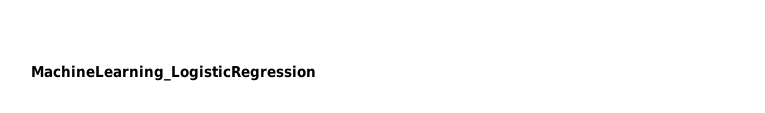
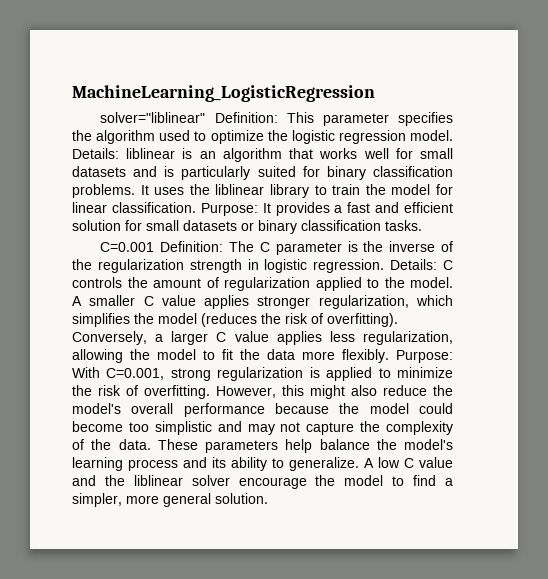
(316, 73) none -> [100,112,453,126] [72,130,453,144] [72,148,454,162] [72,166,453,180] [72,184,454,198] [72,202,453,216] [72,220,422,234] [100,241,454,255] [72,259,453,273] [72,277,453,291] [72,295,453,309] [72,313,398,327] [72,331,453,345] [72,349,453,363] [72,367,453,381] [72,385,453,399] [72,403,453,417] [72,421,453,435] [72,439,453,453] [72,457,453,471] [72,475,454,489] [72,493,268,507] // solver="liblinear" Definition: This parameter specifies the algorithm used to optimize the logistic regression model. Details: liblinear is an algorithm that works well for small datasets and is particularly suited for binary classification problems. It uses the liblinear library to train the model for linear classification. Purpose: It provides a fast and efficient solution for small datasets or binary classification tasks. // C=0.001 Definition: The C parameter is the inverse of the regularization strength in logistic regression. Details: C controls the amount of regularization applied to the model. A smaller C value applies stronger regularization, which simplifies the model (reduces the risk of overfitting). Conversely, a larger C value applies less regularization, allowing the model to fit the data more flexibly. Purpose: With C=0.001, strong regularization is applied to minimize the risk of overfitting. However, this might also reduce the model's overall performance because the model could become too simplistic and may not capture the complexity of the data. These parameters help balance the model's learning process and its ability to generalize. A low C value and the liblinear solver encourage the model to find a simpler, more general solution.

